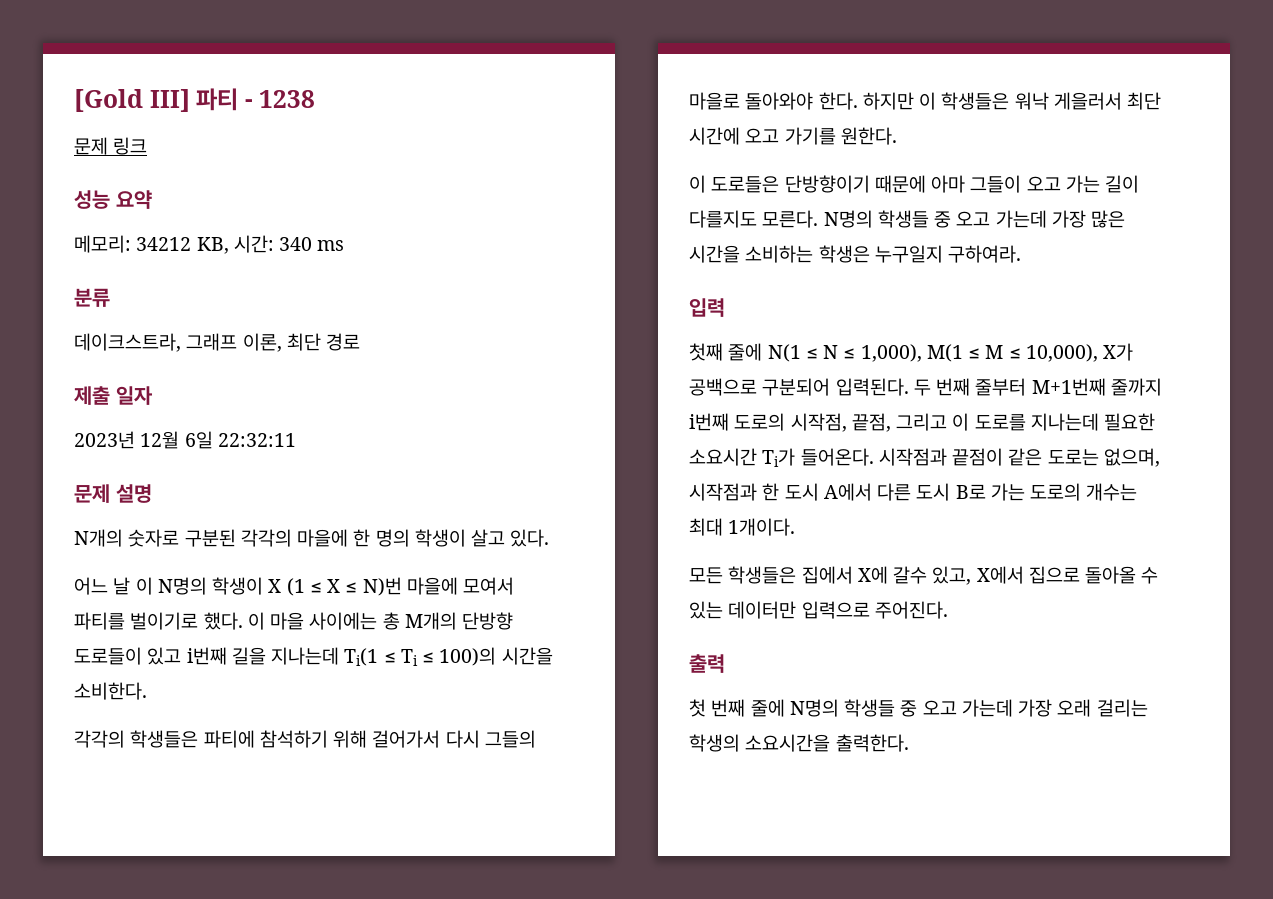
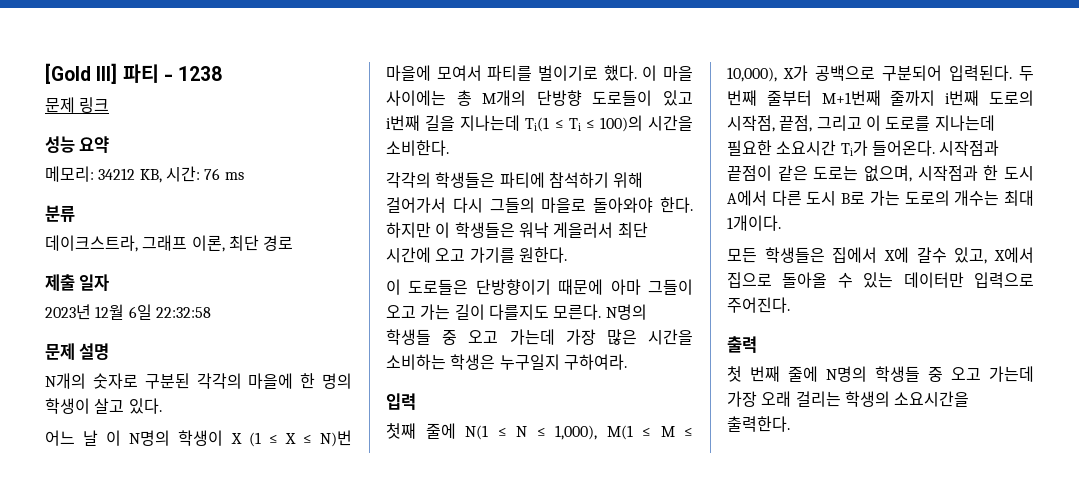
[279,237,313,251] 340 -> [204,168,221,180] 76
[217,433,296,447] 22:32:11 -> [155,307,211,318] 22:32:58

